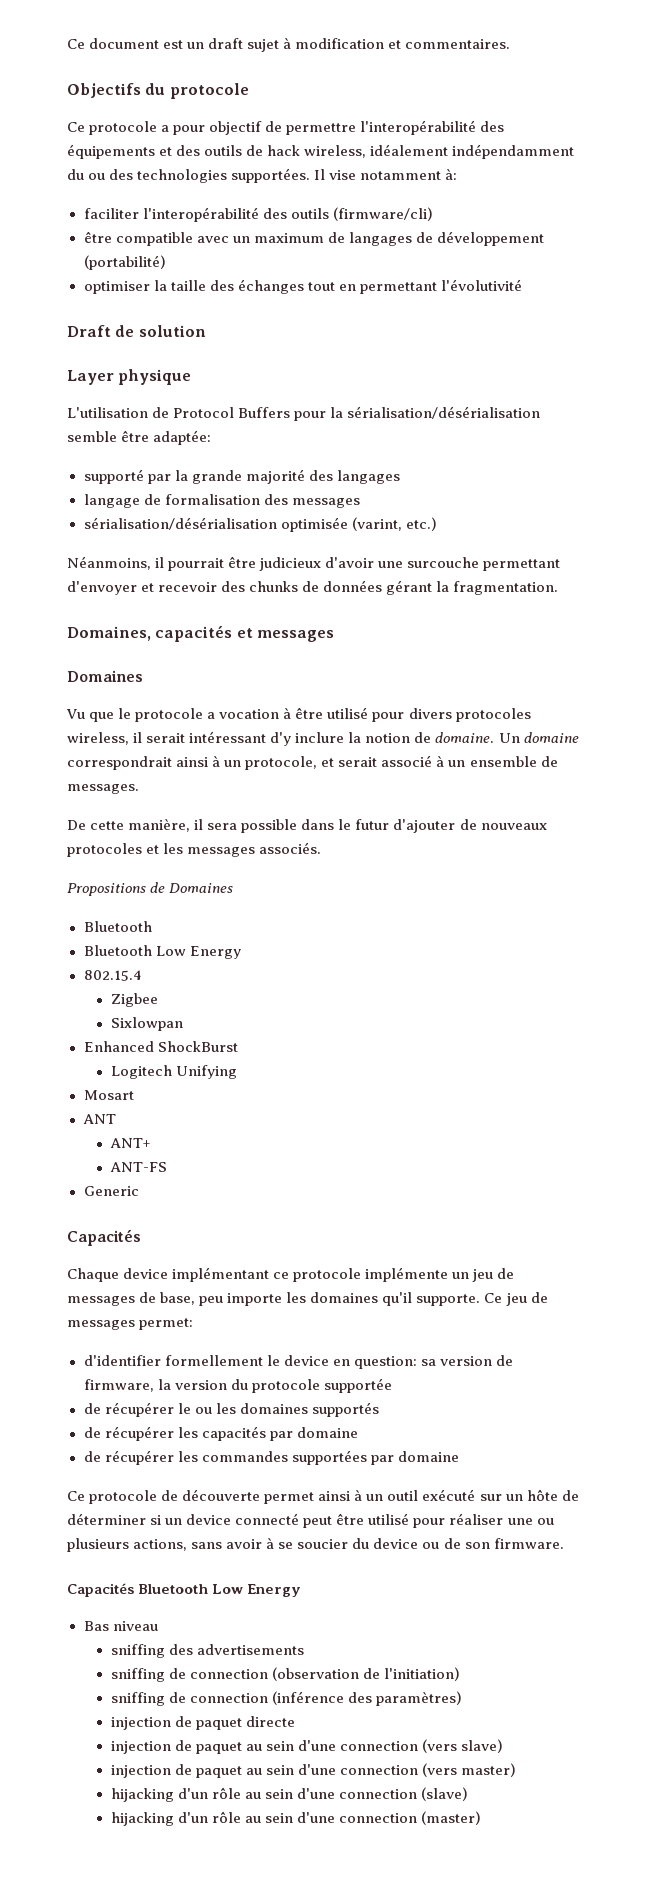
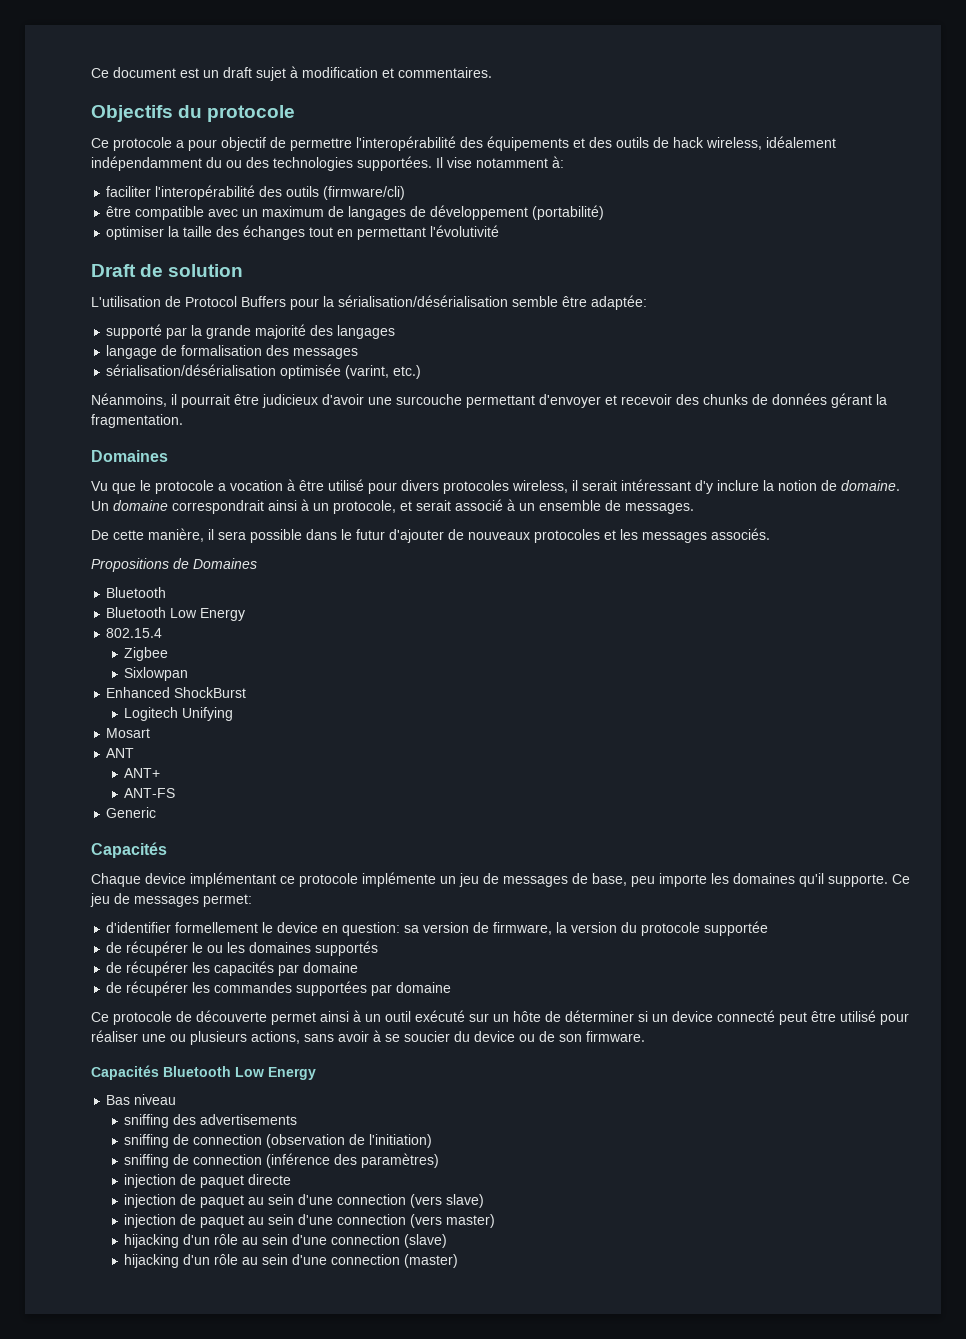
[67,369,192,385] // Layer physique -> (244, 270) none
[67,625,335,642] // Domaines, capacités et messages -> (183, 421) none

